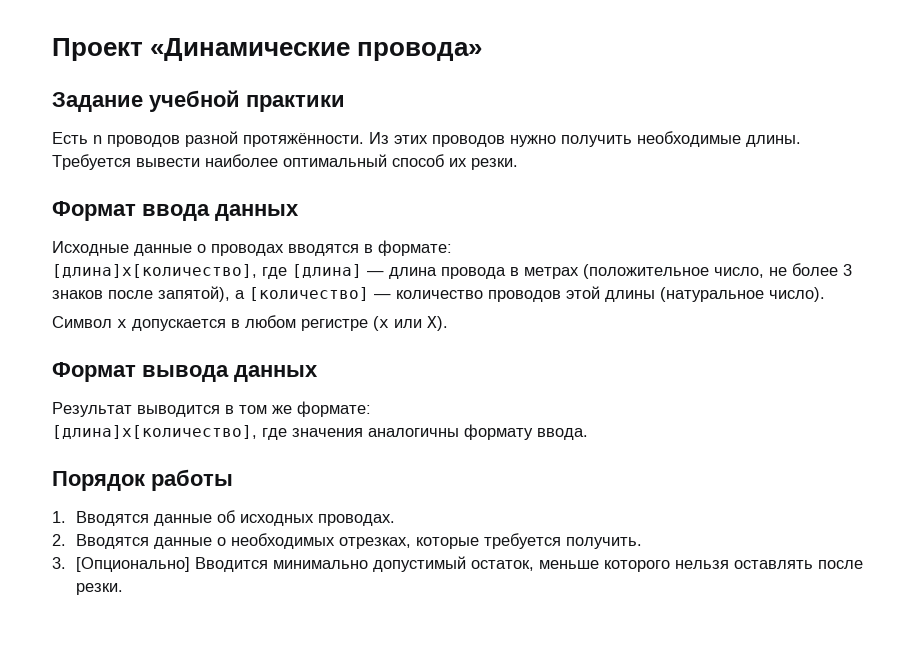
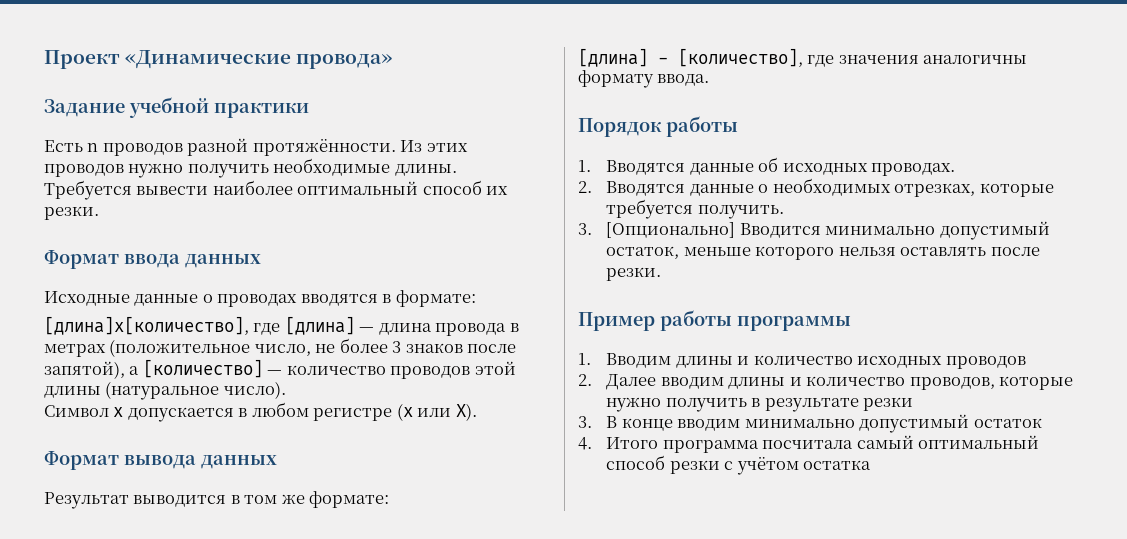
[52,425,257,439] [длина]x[количество], -> [578,48,803,67] [длина] - [количество],
(123, 589) none -> [578,310,851,331] [578,353,1026,369] [578,374,1074,390] [606,397,914,412] [578,414,1042,433] [578,435,1040,453] [606,455,872,475] // Пример работы программы // 1. Вводим длины и количество исходных проводов // 2. Далее вводим длины и количество проводов, которые нужно получить в результате резки // 3. В конце вводим минимально допустимый остаток // 4. Итого программа посчитала самый оптимальный способ резки с учётом остатка

